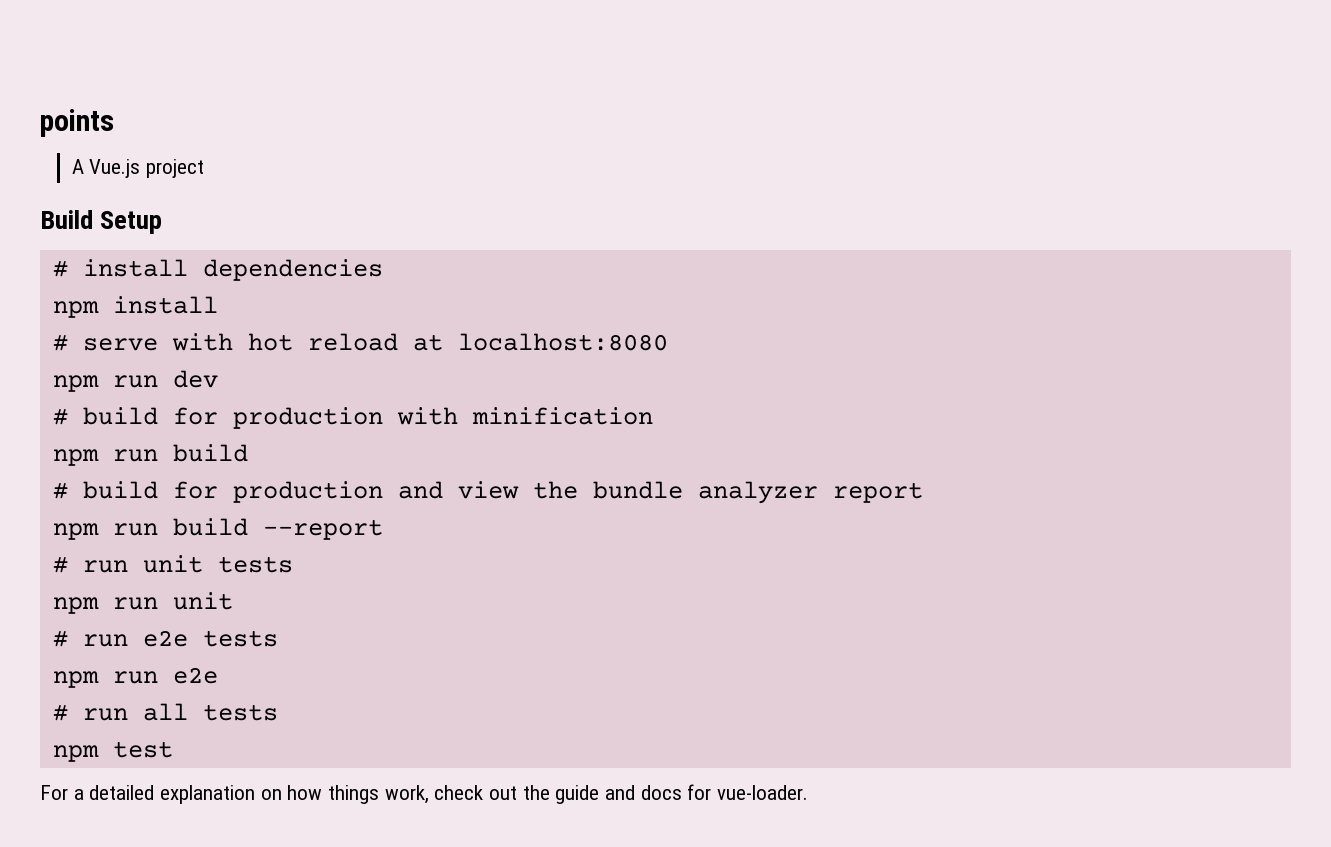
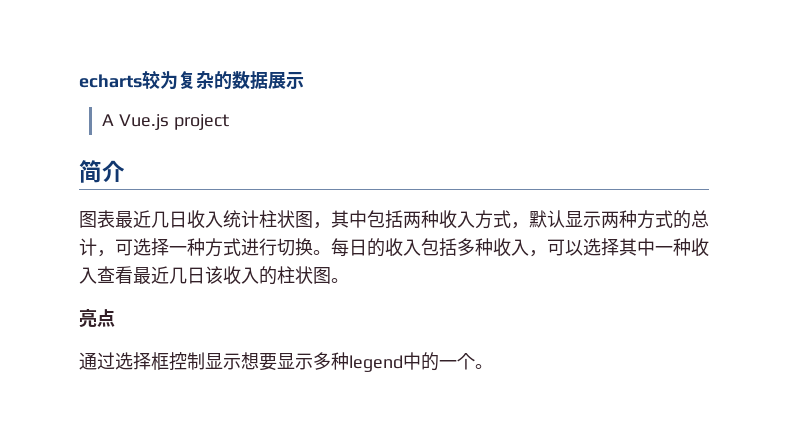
[40,109,114,137] [71,159,205,178] [40,210,163,234] [52,259,383,281] [52,296,218,318] [52,333,668,351] [52,370,218,392] [52,407,653,429] [52,444,248,466] [52,481,923,504] [52,518,383,540] [52,555,293,573] [52,592,233,614] [52,630,278,647] [52,667,218,688] [52,703,278,721] [52,741,173,762] [40,784,809,804] points // A Vue.js project // Build Setup // # install dependencies // npm install // # serve with hot reload at localhost:8080 // npm run dev // # build for production with minification // npm run build // # build for production and view the bundle analyzer report // npm run build --report // # run unit tests // npm run unit // # run e2e tests // npm run e2e // # run all tests // npm test // For a detailed explanation on how things work, check out the guide and docs for vue-loader. -> [79,70,304,90] [102,114,229,130] [79,160,125,183] [79,210,709,229] [79,238,709,257] [79,266,349,285] [79,308,115,328] [79,352,493,372] echarts较为复杂的数据展示 // A Vue.js project // 简介 // 图表最近几日收入统计柱状图，其中包括两种收入方式，默认显示两种方式的总计，可选择一种方式进行切换。每日的收入包括多种收入，可以选择其中一种收入查看最近几日该收入的柱状图。 // 亮点 // 通过选择框控制显示想要显示多种legend中的一个。

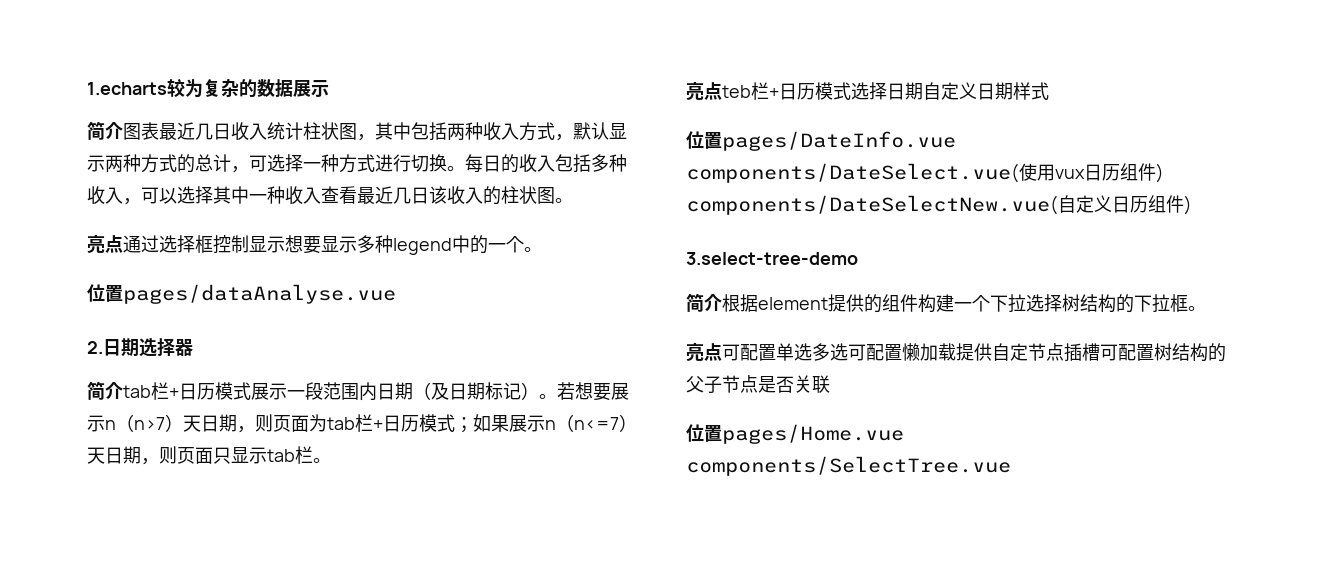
[79,74,142,88] echarts -> [87,82,167,95] 1.echarts
[102,114,229,130] [79,160,125,183] // A Vue.js project // 简介 // -> [87,121,123,140] // 简介
(115, 318) // -> (123, 244) none
(493, 366) none -> [87,284,396,304] [87,338,193,357] [87,381,629,401] [87,414,637,433] [87,446,331,465] [686,81,1049,101] [686,131,956,151] [686,163,1164,183] [686,195,1192,215] [686,252,858,265] [686,293,1206,313] [686,342,1226,362] [686,375,830,394] [686,424,904,444] [686,456,1011,476] // 位置pages/dataAnalyse.vue // 2.日期选择器 // 简介tab栏+日历模式展示一段范围内日期（及日期标记）。若想要展示n（n>7）天日期，则页面为tab栏+日历模式；如果展示n（n<=7）天日期，则页面只显示tab栏。 // 亮点teb栏+日历模式选择日期自定义日期样式 // 位置pages/DateInfo.vue components/DateSelect.vue(使用vux日历组件) components/DateSelectNew.vue(自定义日历组件) // 3.select-tree-demo // 简介根据element提供的组件构建一个下拉选择树结构的下拉框。 // 亮点可配置单选多选可配置懒加载提供自定节点插槽可配置树结构的父子节点是否关联 // 位置pages/Home.vue components/SelectTree.vue

